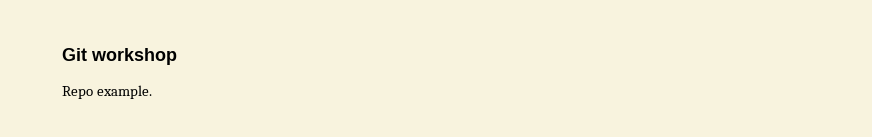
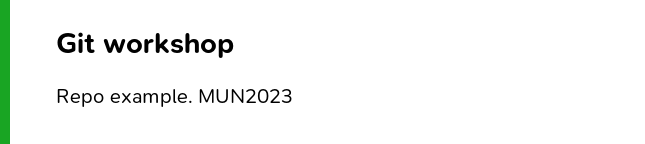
(152, 92) none -> [198,89,294,103] MUN2023

